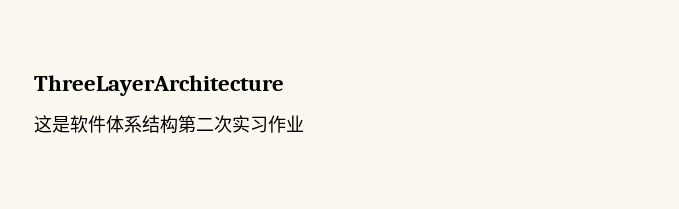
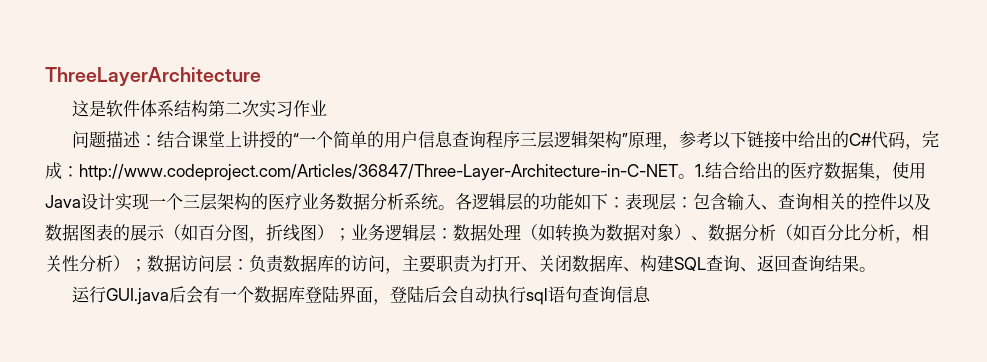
(304, 123) none -> [71,131,939,150] [45,162,926,181] [45,193,931,211] [45,224,929,243] [45,255,876,274] [71,285,651,305] // 问题描述：结合课堂上讲授的“一个简单的用户信息查询程序三层逻辑架构”原理，参考以下链接中给出的C#代码，完成：http://www.codeproject.com/Articles/36847/Three-Layer-Architecture-in-C-NET。1.结合给出的医疗数据集，使用Java设计实现一个三层架构的医疗业务数据分析系统。各逻辑层的功能如下：表现层：包含输入、查询相关的控件以及数据图表的展示（如百分图，折线图）；业务逻辑层：数据处理（如转换为数据对象）、数据分析（如百分比分析，相关性分析）；数据访问层：负责数据库的访问，主要职责为打开、关闭数据库、构建SQL查询、返回查询结果。 // 运行GUI.java后会有一个数据库登陆界面，登陆后会自动执行sql语句查询信息

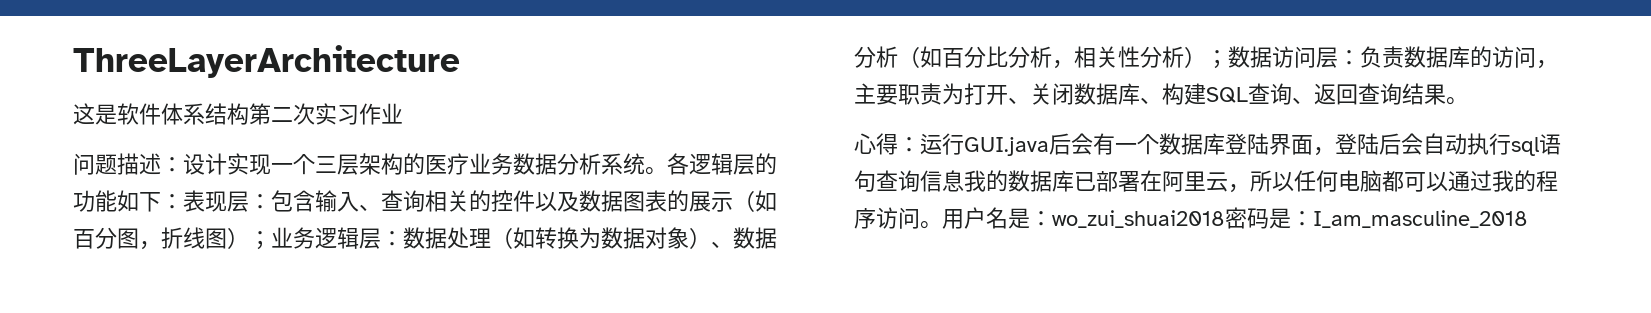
[156,131,939,150] [45,162,926,181] [45,195,81,208] 结合课堂上讲授的“一个简单的用户信息查询程序三层逻辑架构”原理，参考以下链接中给出的C#代码，完成：http://www.codeproject.com/Articles/36847/Three-Layer-Architecture-in-C-NET。1.结合给出的医疗数据集，使用Java -> (183, 164) none
(876, 269) none -> [854,133,920,155] 心得：
(651, 294) none -> [964,170,1558,193] [854,207,1528,229] 我的数据库已部署在阿里云，所以任何电脑都可以通过我的程序访问。用户名是：wo_zui_shuai2018密码是：I_am_masculine_2018

